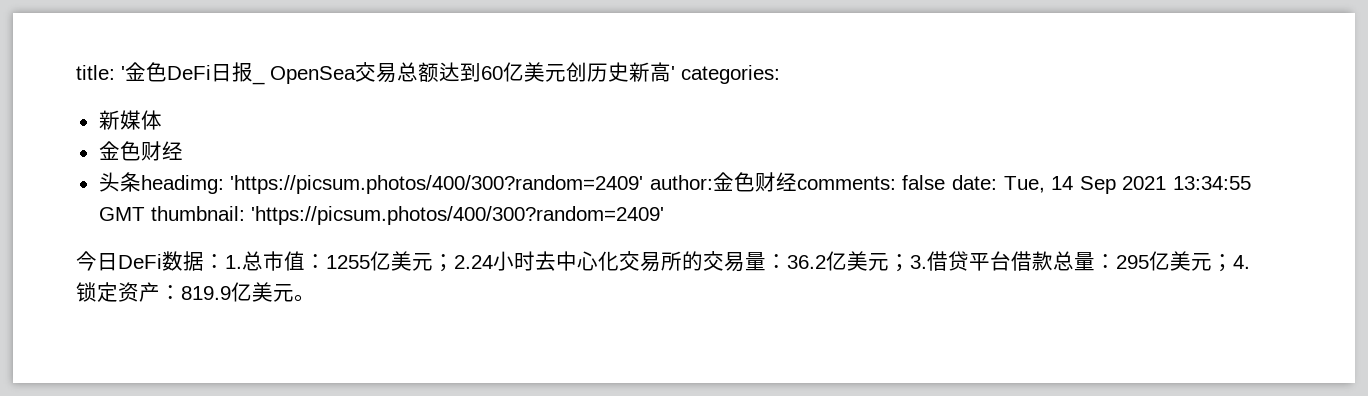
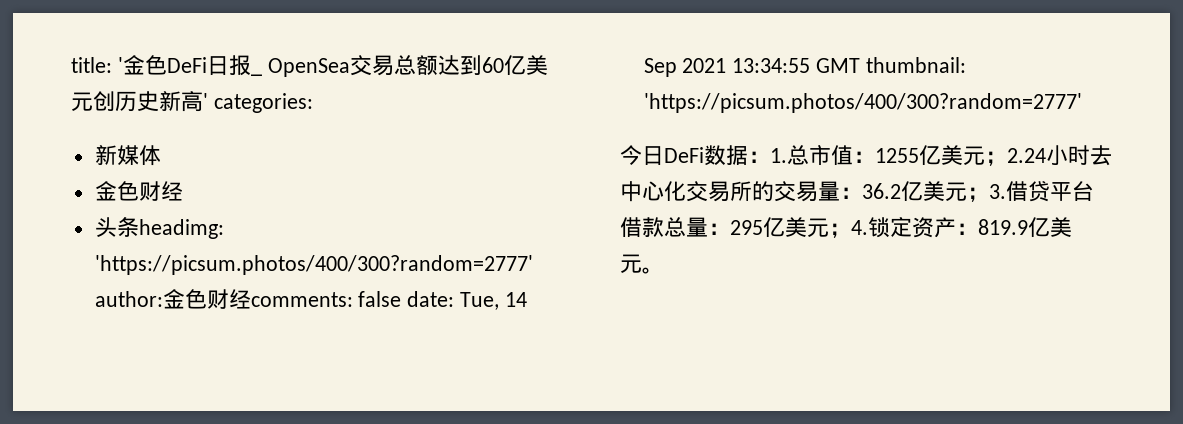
[230,175,644,194] 'https://picsum.photos/400/300?random=2409' -> [94,255,533,275] 'https://picsum.photos/400/300?random=2777'
[250,206,664,225] 'https://picsum.photos/400/300?random=2409' -> [643,93,1082,113] 'https://picsum.photos/400/300?random=2777'

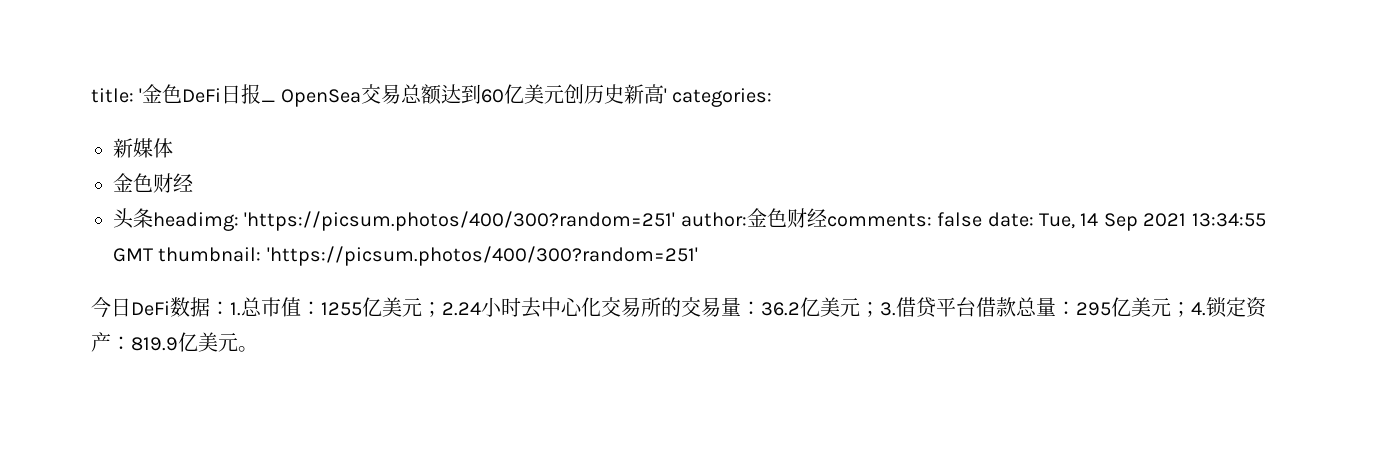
[94,255,533,275] 'https://picsum.photos/400/300?random=2777' -> [244,211,676,231] 'https://picsum.photos/400/300?random=251'
[643,93,1082,113] 'https://picsum.photos/400/300?random=2777' -> [266,246,698,266] 'https://picsum.photos/400/300?random=251'

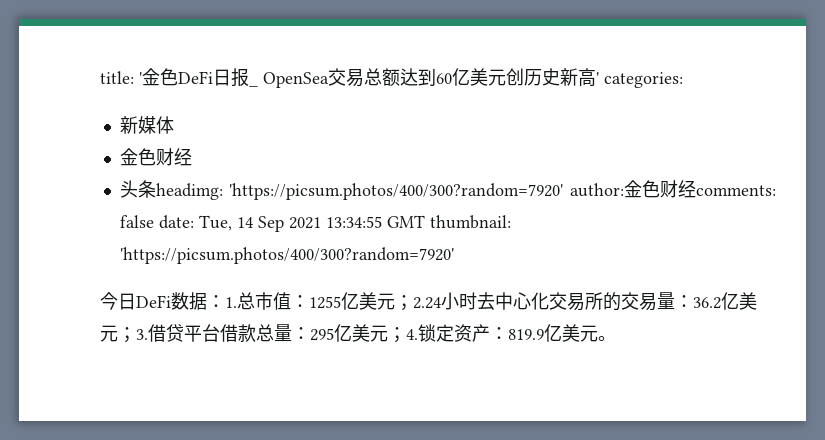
[244,211,676,231] 'https://picsum.photos/400/300?random=251' -> [229,183,564,200] 'https://picsum.photos/400/300?random=7920'
[266,246,698,266] 'https://picsum.photos/400/300?random=251' -> [119,247,454,264] 'https://picsum.photos/400/300?random=7920'

